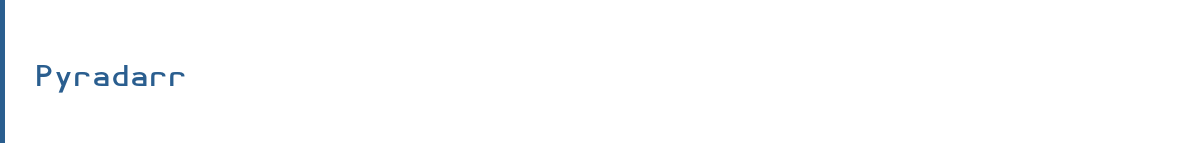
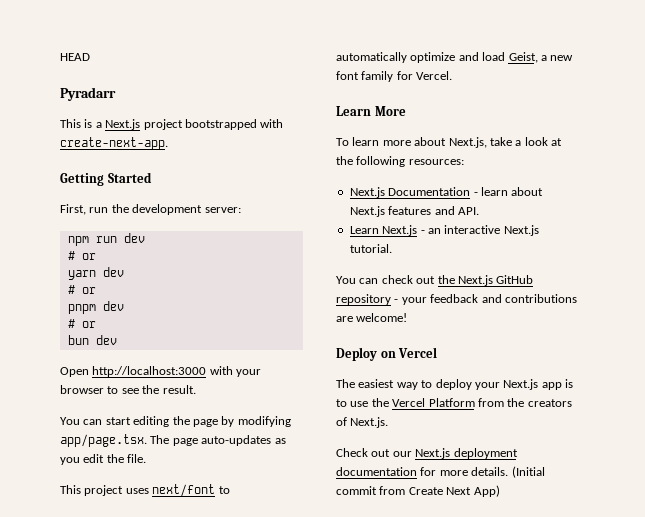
(35, 79) none -> [60,53,90,61] HEAD //
(187, 79) none -> [60,119,284,130] [60,137,168,150] [60,172,152,186] [60,204,241,215] [67,233,145,246] [67,251,96,260] [67,267,124,280] [67,285,96,294] [67,301,124,314] [67,319,96,328] [67,335,117,345] [60,366,262,377] [60,385,196,394] [60,416,291,427] [60,434,286,447] [60,454,147,465] [60,484,230,497] [336,52,574,63] [336,71,453,82] [336,106,406,116] [336,137,562,148] [336,156,464,167] [349,187,544,198] [349,206,479,217] [349,225,539,236] [349,244,392,253] [336,275,534,286] [336,294,577,305] [336,313,408,322] [336,347,438,361] [336,379,573,390] [336,398,572,407] [336,417,389,428] [336,448,518,459] [336,466,545,478] [336,485,500,497] // This is a Next.js project bootstrapped with create-next-app. // Getting Started // First, run the development server: // npm run dev // # or // yarn dev // # or // pnpm dev // # or // bun dev // Open http://localhost:3000 with your browser to see the result. // You can start editing the page by modifying app/page.tsx. The page auto-updates as you edit the file. // This project uses next/font to automatically optimize and load Geist, a new font family for Vercel. // Learn More // To learn more about Next.js, take a look at the following resources: // Next.js Documentation - learn about Next.js features and API. // Learn Next.js - an interactive Next.js tutorial. // You can check out the Next.js GitHub repository - your feedback and contributions are welcome! // Deploy on Vercel // The easiest way to deploy your Next.js app is to use the Vercel Platform from the creators of Next.js. // Check out our Next.js deployment documentation for more details. (Initial commit from Create Next App)

